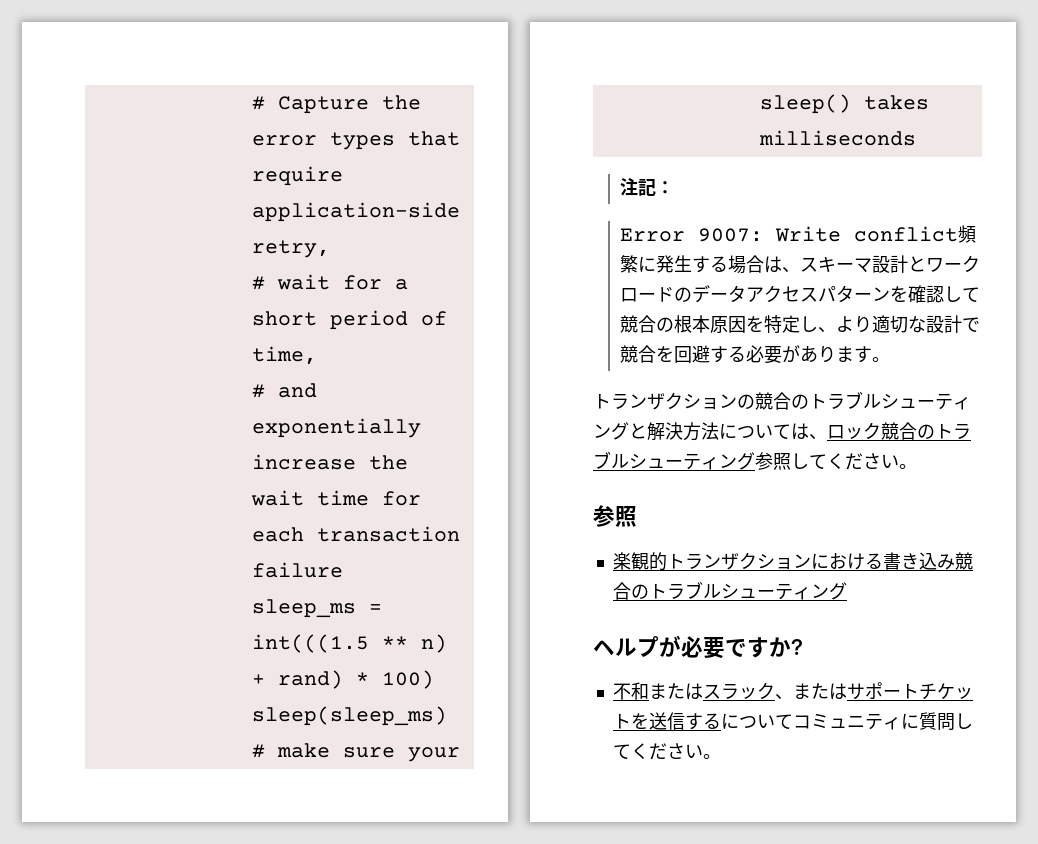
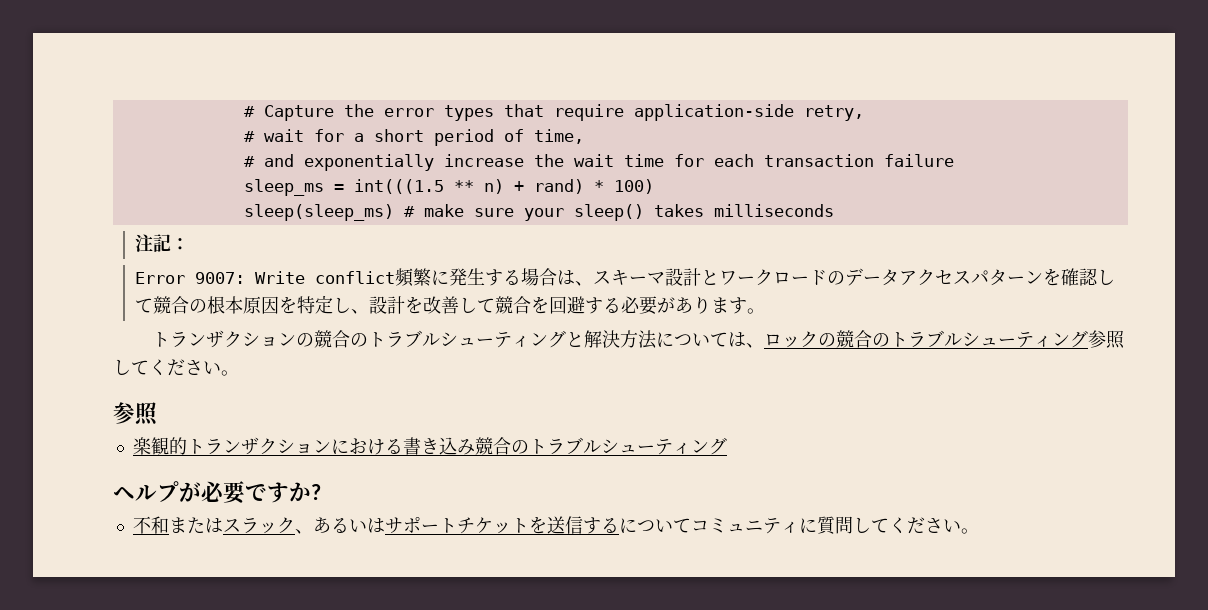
[836,315,981,333] より適切な設計で -> [369,296,496,314] 設計を改善して
(881, 431) none -> [818,333,837,347] の
[792,683,829,699] また -> [312,517,367,533] あるい

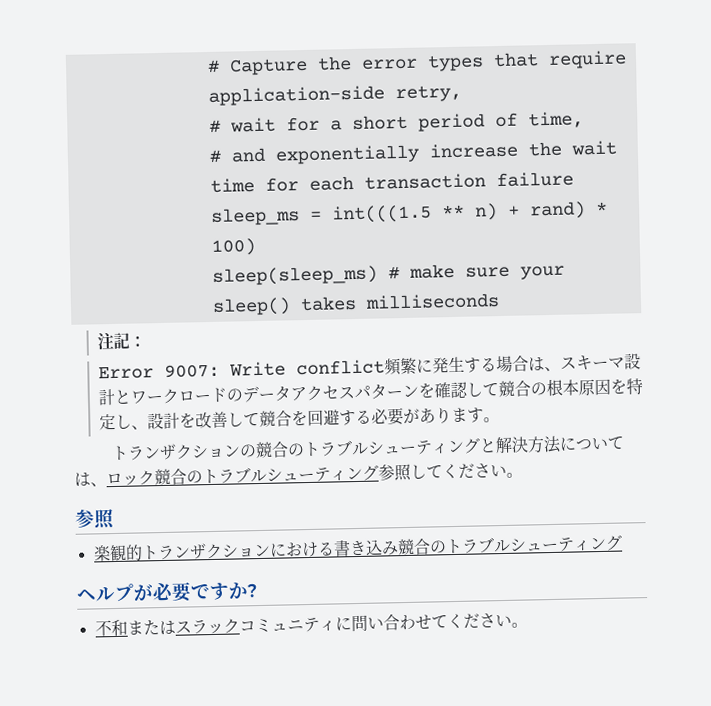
[818,333,837,347] の -> (155, 478) none
[294,516,691,534] 、あるいはサポートチケットを送信するについて -> (240, 626) none
[816,516,871,535] 質問し -> [350,614,432,633] 問い合わせ

